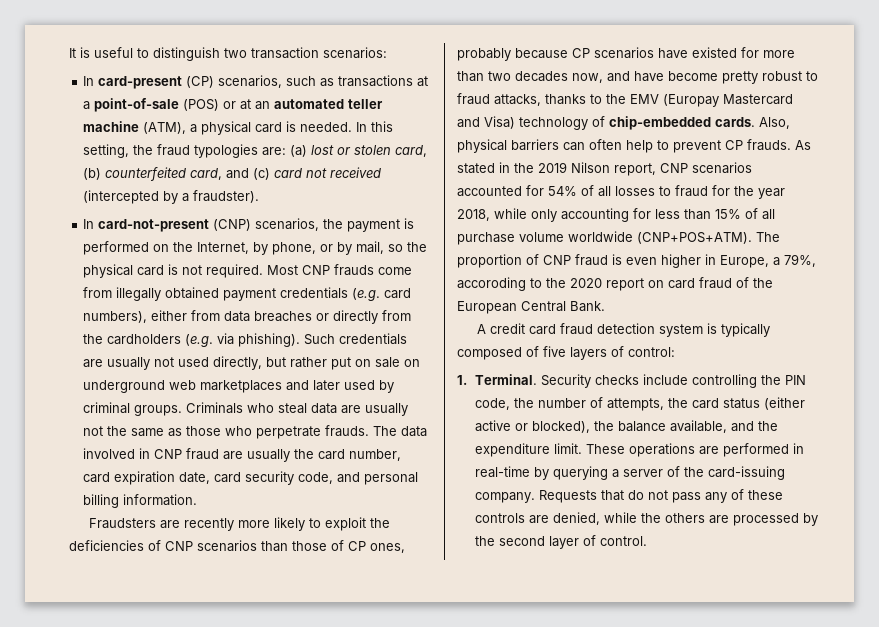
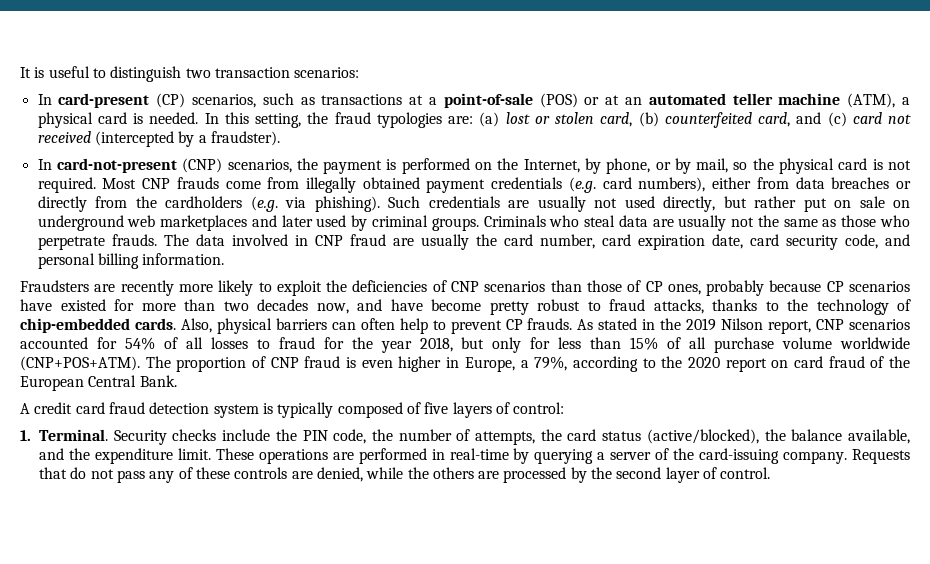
[630,94,793,107] [457,116,515,129] EMV (Europay Mastercard and Visa) -> (808, 305) none
[494,208,629,222] while only accounting -> [461,337,522,353] but only
[457,277,526,291] accoroding -> [572,356,638,372] according
[692,374,758,388] controlling -> (271, 435) none
[764,397,806,410] [475,420,591,433] (either active or blocked), -> [646,429,759,444] (active/blocked),

